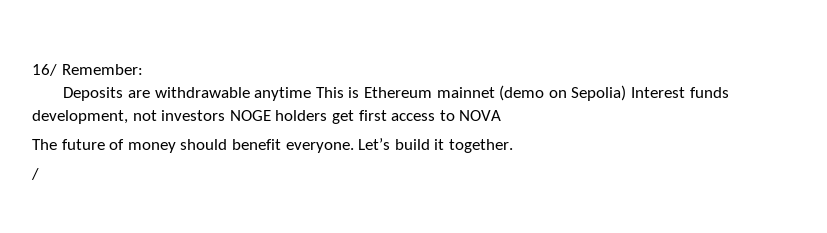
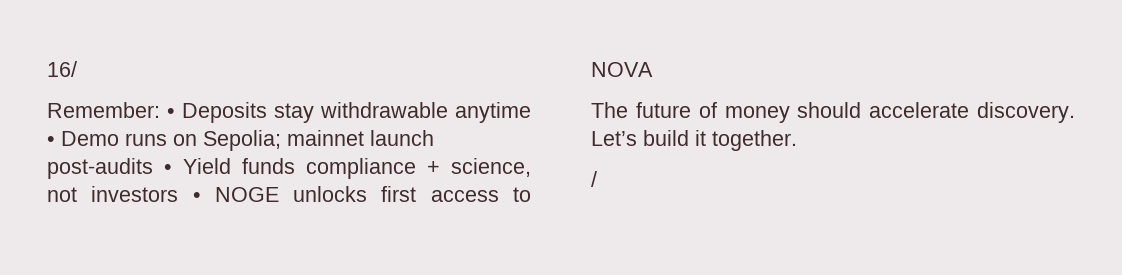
(57, 70) none -> (77, 69) //
[63,85,729,101] [32,110,354,124] // Deposits are withdrawable anytime This is Ethereum mainnet (demo on Sepolia) Interest funds development, not investors NOGE holders get -> [167,102,531,123] [47,130,434,151] [47,158,531,179] [47,186,368,202] • Deposits stay withdrawable anytime • Demo runs on Sepolia; mainnet launch post-audits • Yield funds compliance + science, not investors • NOGE unlocks
[231,139,354,153] benefit everyone. -> [869,102,1075,123] accelerate discovery.

